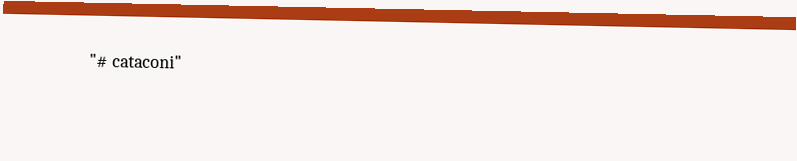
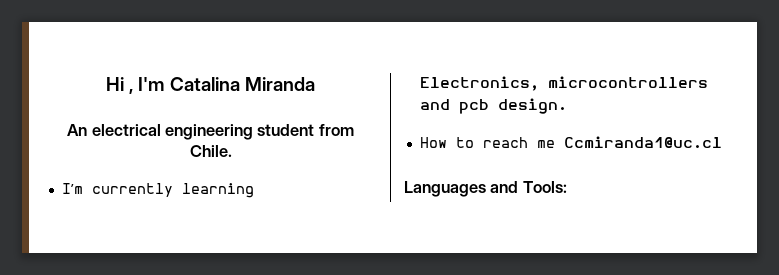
[89,53,182,69] "# cataconi" -> [105,77,316,94] [67,124,354,140] [189,145,232,157] [61,183,254,198] [419,76,708,91] [419,98,567,114] [419,136,722,149] [404,181,567,197] Hi , I'm Catalina Miranda // An electrical engineering student from Chile. // I’m currently learning Electronics, microcontrollers and pcb design. // How to reach me Ccmiranda1@uc.cl // Languages and Tools:

